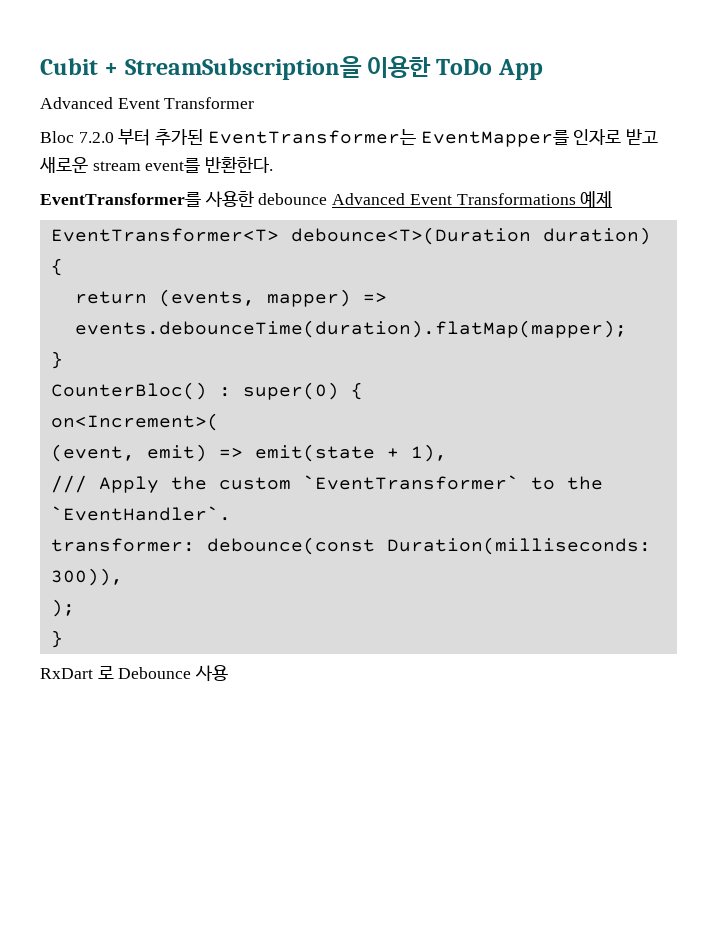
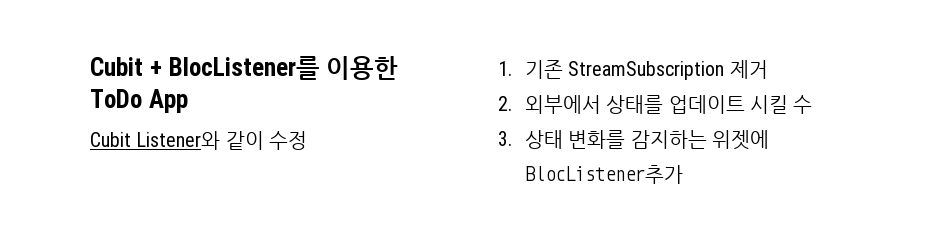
[124,56,362,80] StreamSubscription을 -> [168,56,320,80] BlocListener를
[40,97,255,109] [40,129,659,147] [39,156,274,173] [40,191,613,207] [50,227,651,245] [50,258,63,276] [74,289,387,307] [74,320,627,338] [50,351,63,369] [50,382,363,400] [50,413,219,431] [50,444,447,462] [50,475,603,493] [50,506,231,521] [50,537,651,555] [50,568,123,586] [50,599,75,617] [50,630,63,648] [40,665,229,681] Advanced Event Transformer // Bloc 7.2.0 부터 추가된 EventTransformer는 EventMapper를 인자로 받고 새로운 stream event를 반환한다. // EventTransformer를 사용한 debounce Advanced Event Transformations 예제 // EventTransformer<T> debounce<T>(Duration duration) { // return (events, mapper) => events.debounceTime(duration).flatMap(mapper); // } // CounterBloc() : super(0) { // on<Increment>( // (event, emit) => emit(state + 1), // /// Apply the custom `EventTransformer` to the `EventHandler`. // transformer: debounce(const Duration(milliseconds: 300)), // ); // } // RxDart 로 Debounce 사용 -> [90,131,308,150] [498,60,768,80] [498,95,813,114] [498,130,769,150] [524,165,683,184] Cubit Listener와 같이 수정 // 1. 기존 StreamSubscription 제거 // 2. 외부에서 상태를 업데이트 시킬 수 // 3. 상태 변화를 감지하는 위젯에 BlocListener추가

